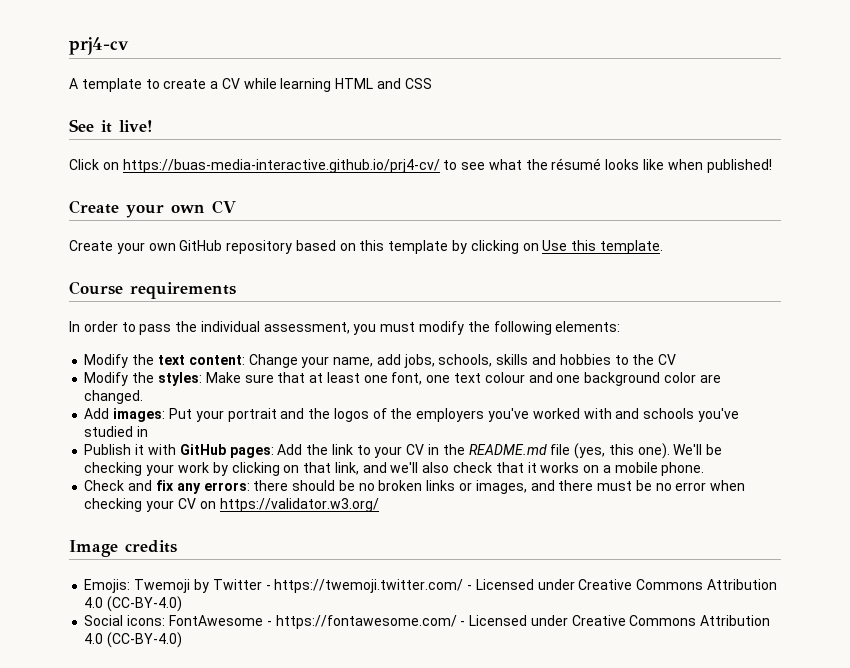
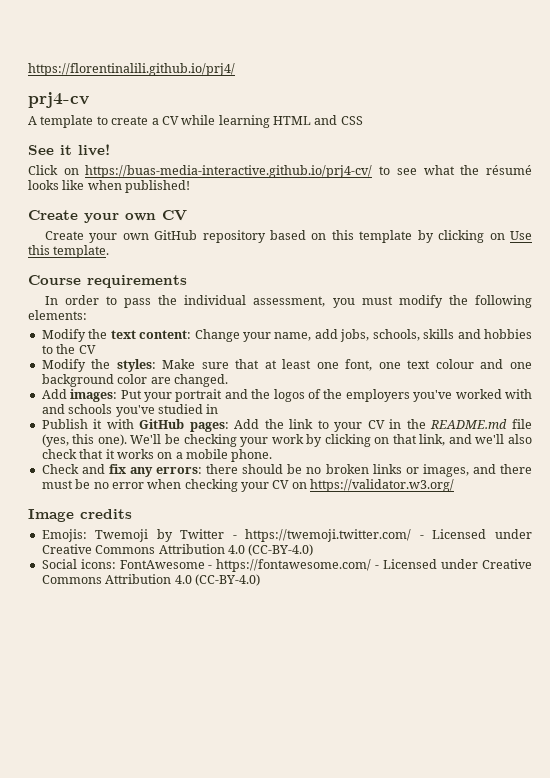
(69, 46) none -> [28,63,235,76] https://florentinalili.github.io/prj4/ //

